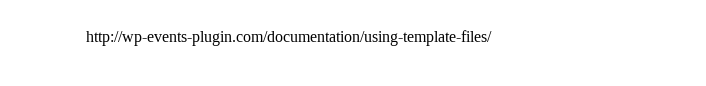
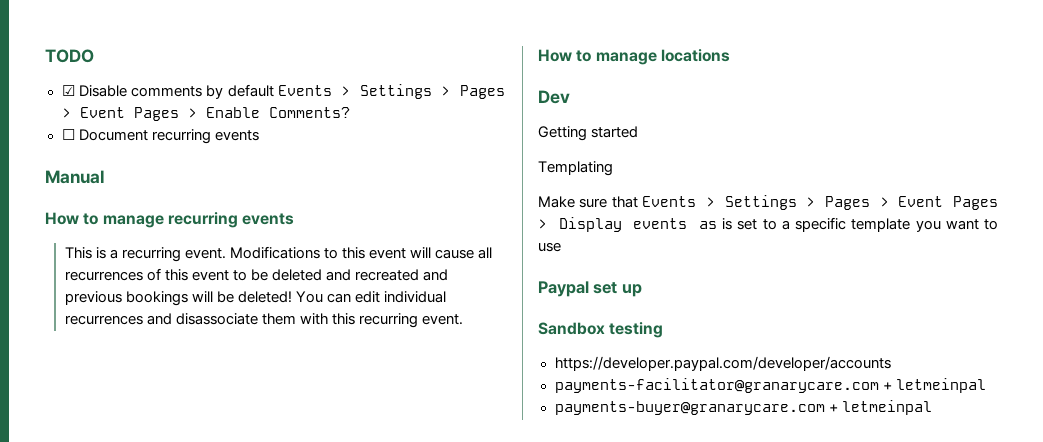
[86,30,492,46] http://wp-events-plugin.com/documentation/using-template-files/ -> [45,49,94,63] [61,84,505,99] [61,107,350,121] [61,129,259,144] [45,170,105,184] [45,212,295,228] [64,246,493,262] [64,268,449,281] [64,291,447,306] [64,313,463,328] [538,49,730,65] [538,90,570,104] [538,126,639,141] [538,161,613,176] [538,195,999,210] [538,217,999,232] [538,242,561,252] [538,281,642,297] [538,322,664,338] [554,356,891,371] [554,378,986,393] [554,400,932,415] TODO // ☑ Disable comments by default Events > Settings > Pages > Event Pages > Enable Comments? // ☐ Document recurring events // Manual // How to manage recurring events // This is a recurring event. Modifications to this event will cause all recurrences of this event to be deleted and recreated and previous bookings will be deleted! You can edit individual recurrences and disassociate them with this recurring event. // How to manage locations // Dev // Getting started // Templating // Make sure that Events > Settings > Pages > Event Pages > Display events as is set to a specific template you want to use // Paypal set up // Sandbox testing // https://developer.paypal.com/developer/accounts // payments-facilitator@granarycare.com + letmeinpal // payments-buyer@granarycare.com + letmeinpal

